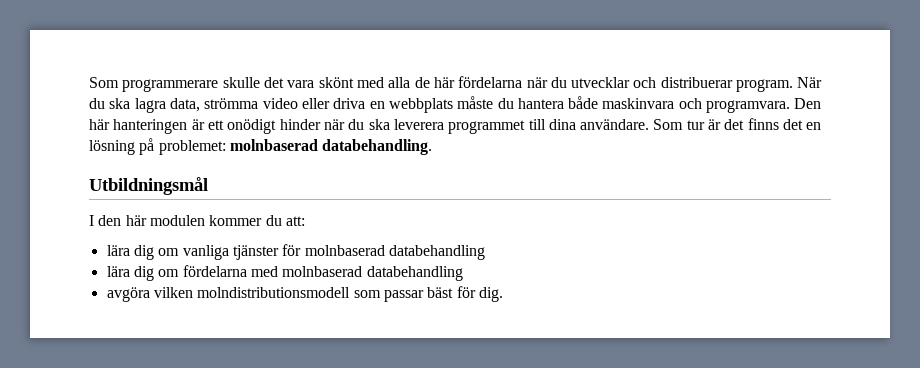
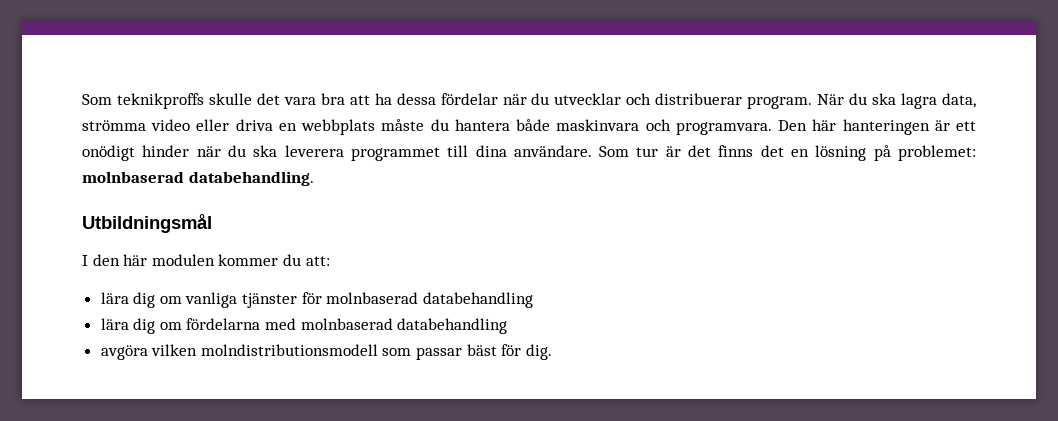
[89,77,219,92] Som programmerare -> [82,93,204,109] Som teknikproffs
[318,76,523,88] skönt med alla de här fördelarna -> [320,93,498,105] bra att ha dessa fördelar

